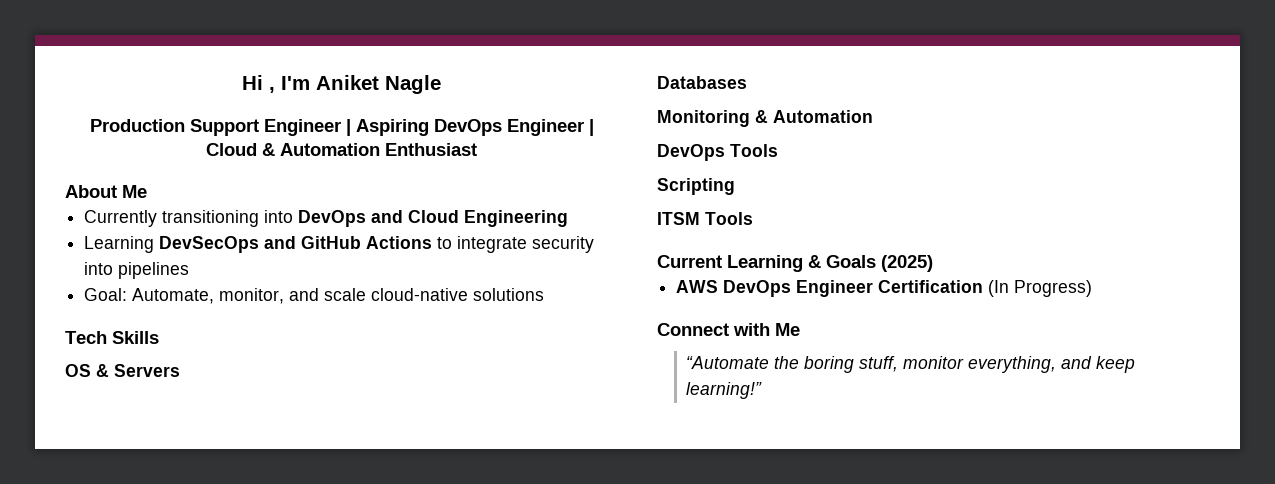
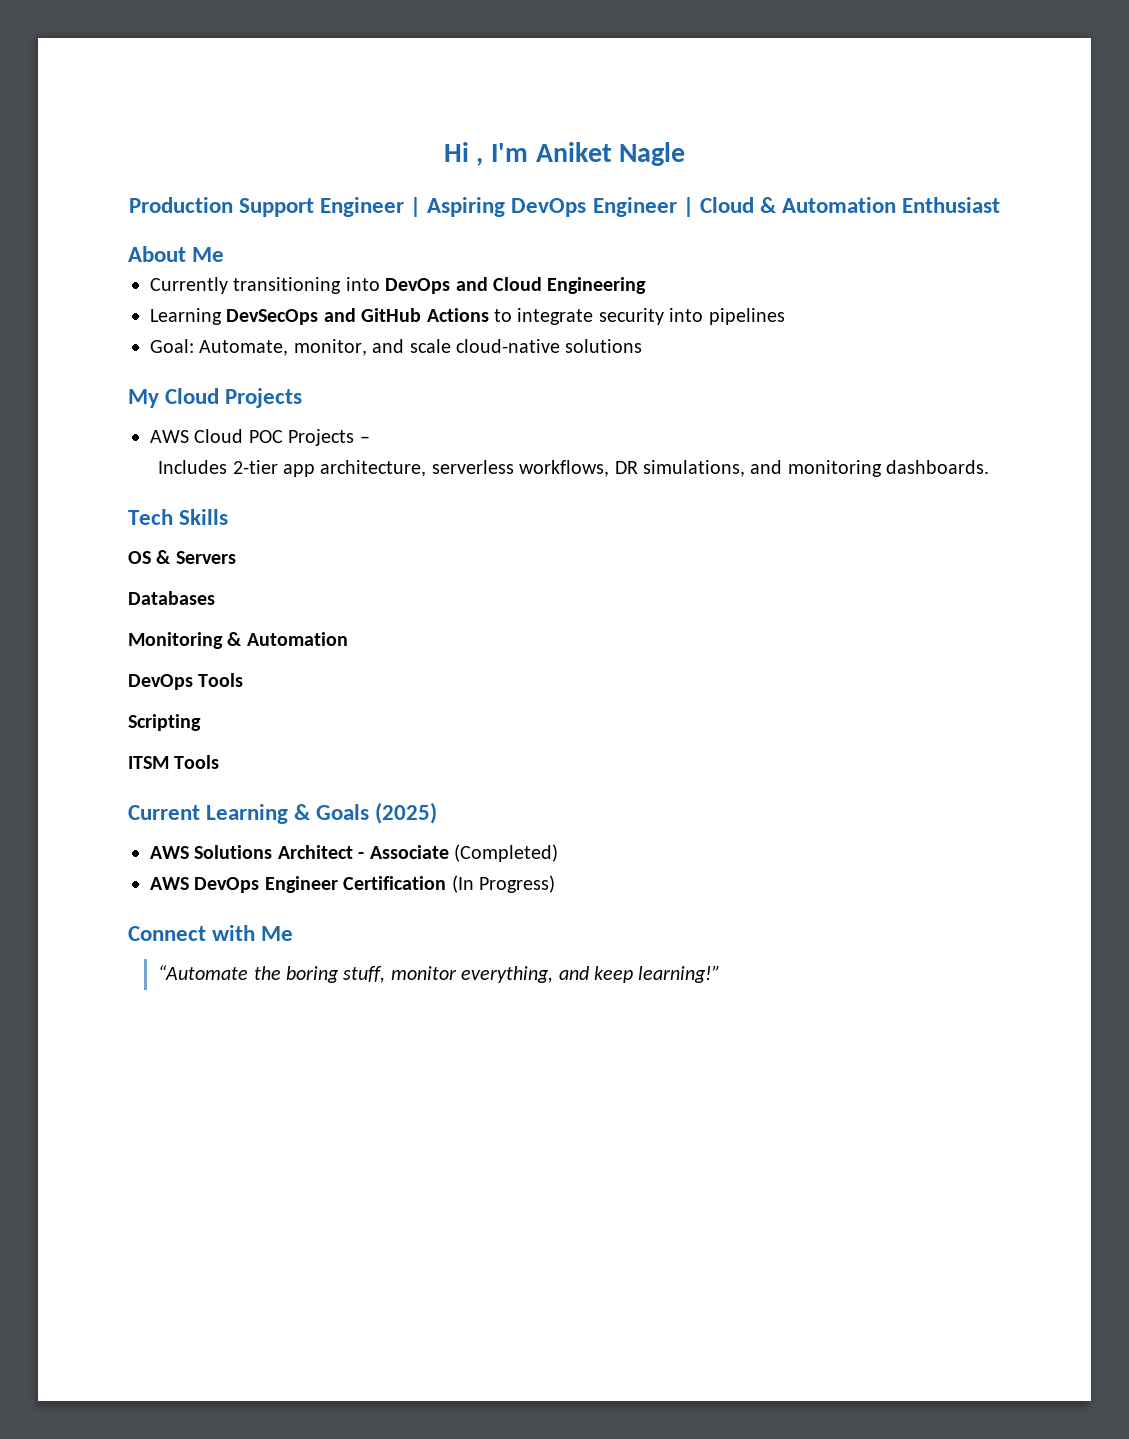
(545, 294) none -> [128,388,303,408] [150,429,370,446] [158,460,990,477] // My Cloud Projects // AWS Cloud POC Projects – // Includes 2-tier app architecture, serverless workflows, DR simulations, and monitoring dashboards.
(933, 263) none -> [150,844,558,862] // AWS Solutions Architect - Associate (Completed)

